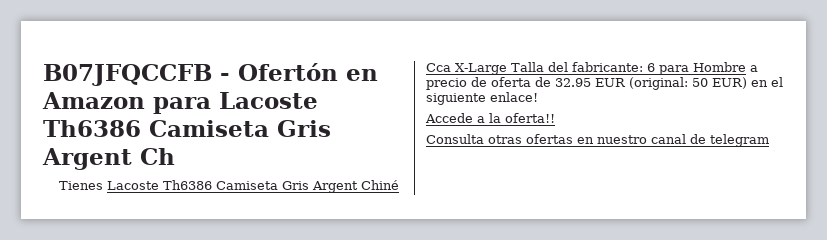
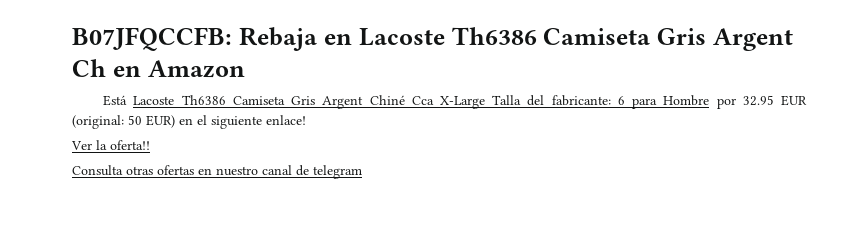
[43,63,378,86] [42,92,211,114] B07JFQCCFB - Ofertón en Amazon para -> [72,27,352,51] B07JFQCCFB: Rebaja en
[59,181,104,190] // Tienes -> [112,60,245,78] [103,95,128,106] en Amazon // Está
[750,65,758,72] [426,77,551,90] a precio de oferta de -> [716,98,736,109] por
[425,113,485,123] Accede a -> [71,141,92,150] Ver

